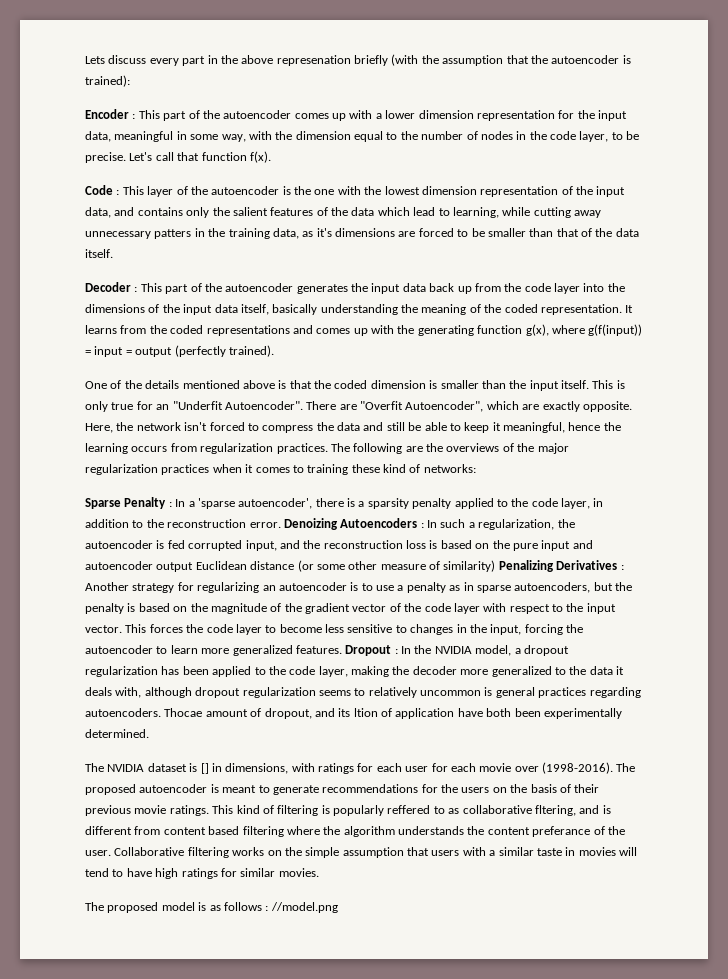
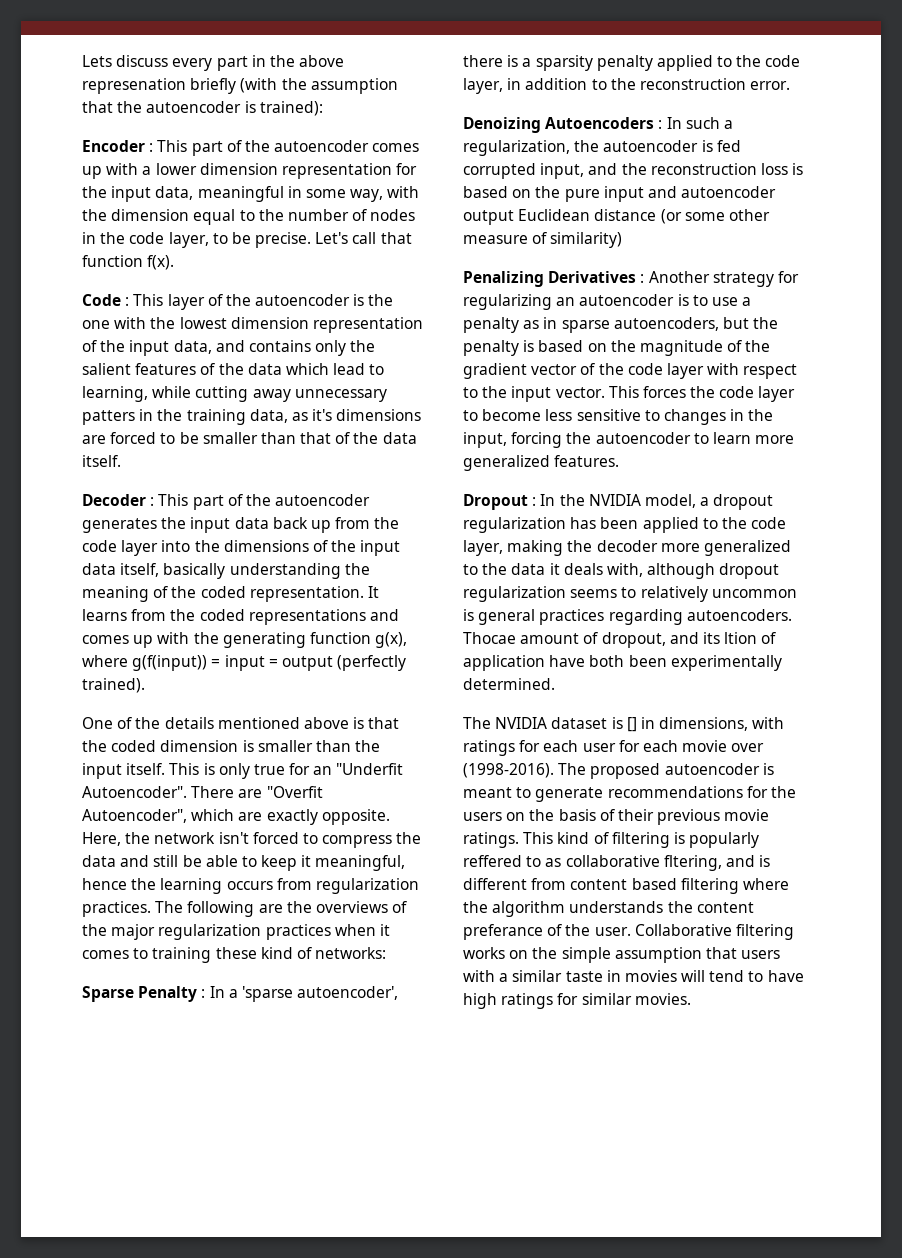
(281, 525) none -> (791, 85) //
(496, 566) none -> (623, 240) //
(342, 649) none -> (620, 461) //
[85,902,338,913] // The proposed model is as follows : //model.png -> (691, 999) none

